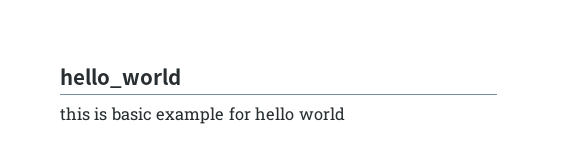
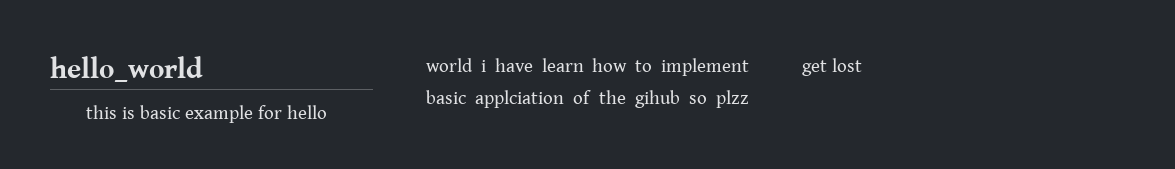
(345, 114) none -> [480,58,749,76] [426,90,749,108] [802,58,862,76] i have learn how to implement basic applciation of the gihub so plzz get lost

